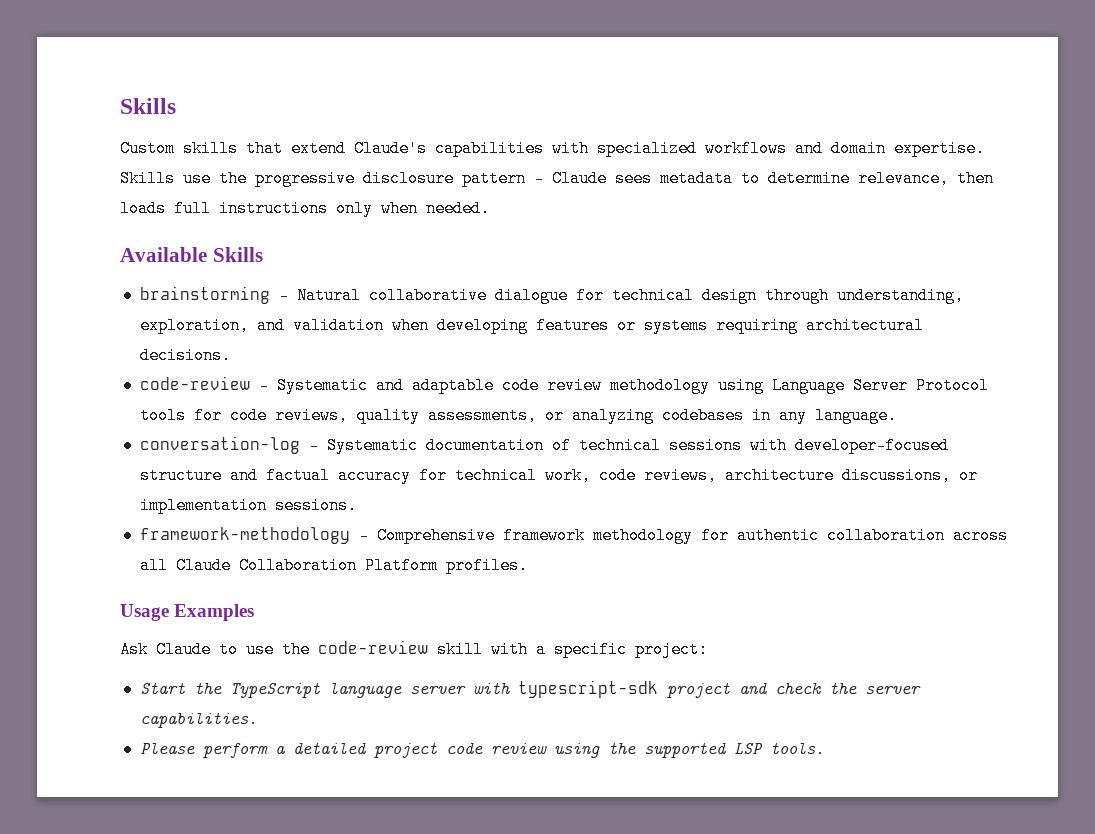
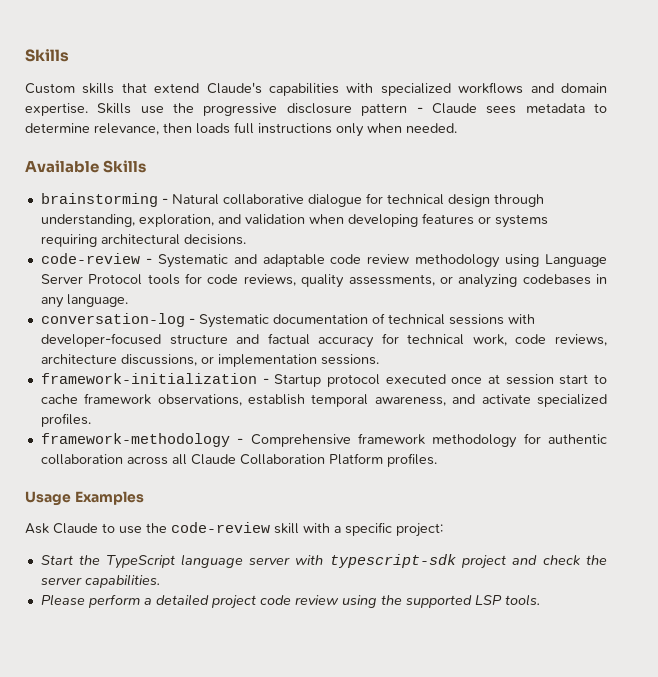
(357, 505) none -> [40,373,607,387] [40,393,608,407] [40,413,91,427] // framework-initialization - Startup protocol executed once at session start to cache framework observations, establish temporal awareness, and activate specialized profiles.

